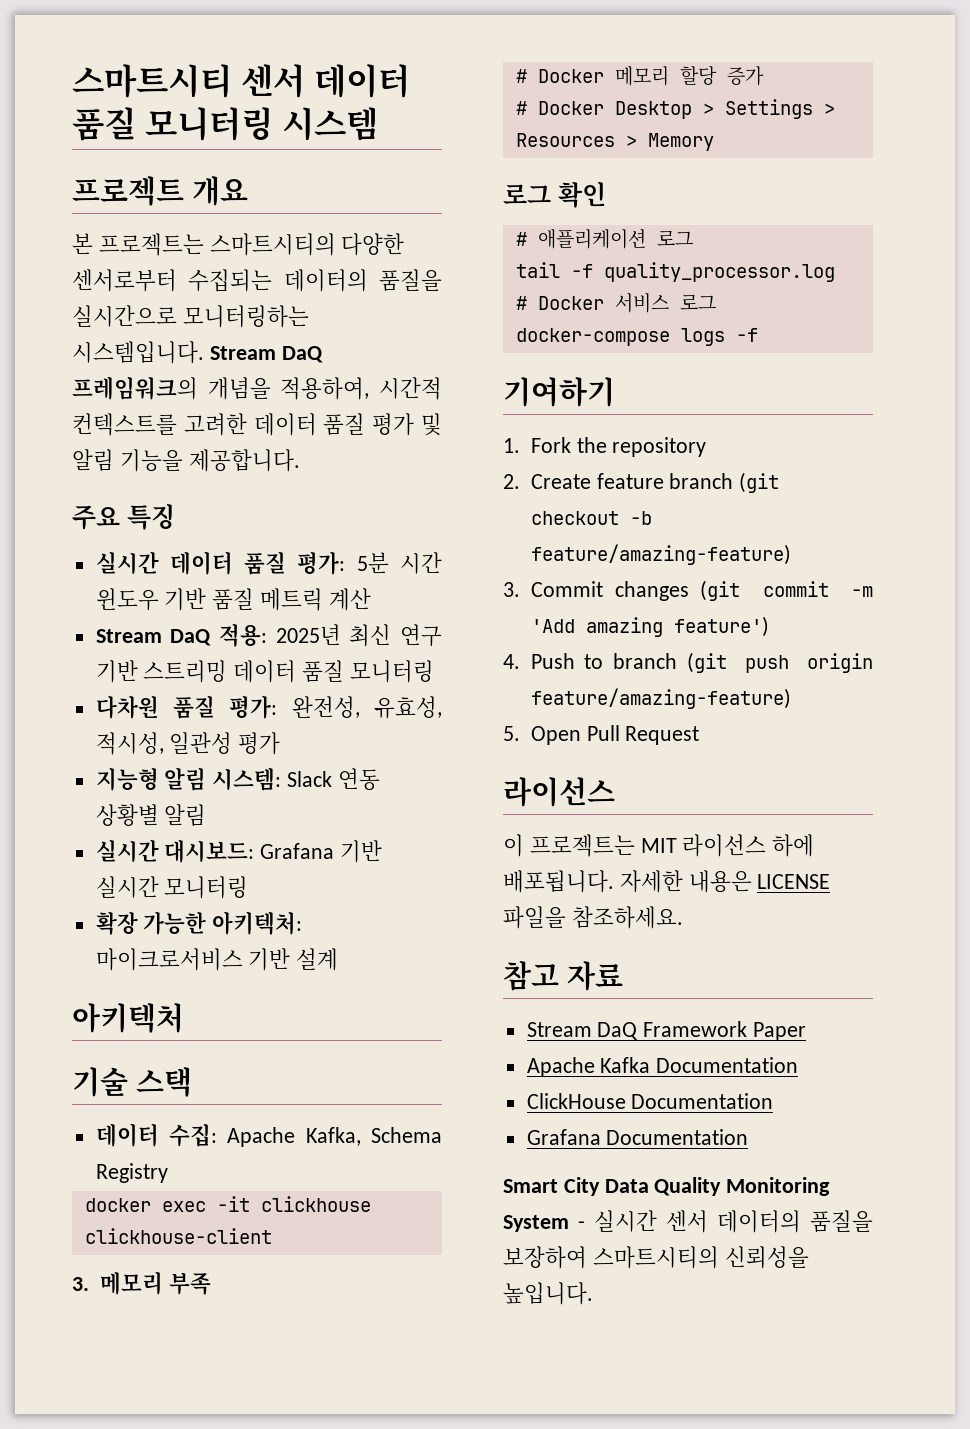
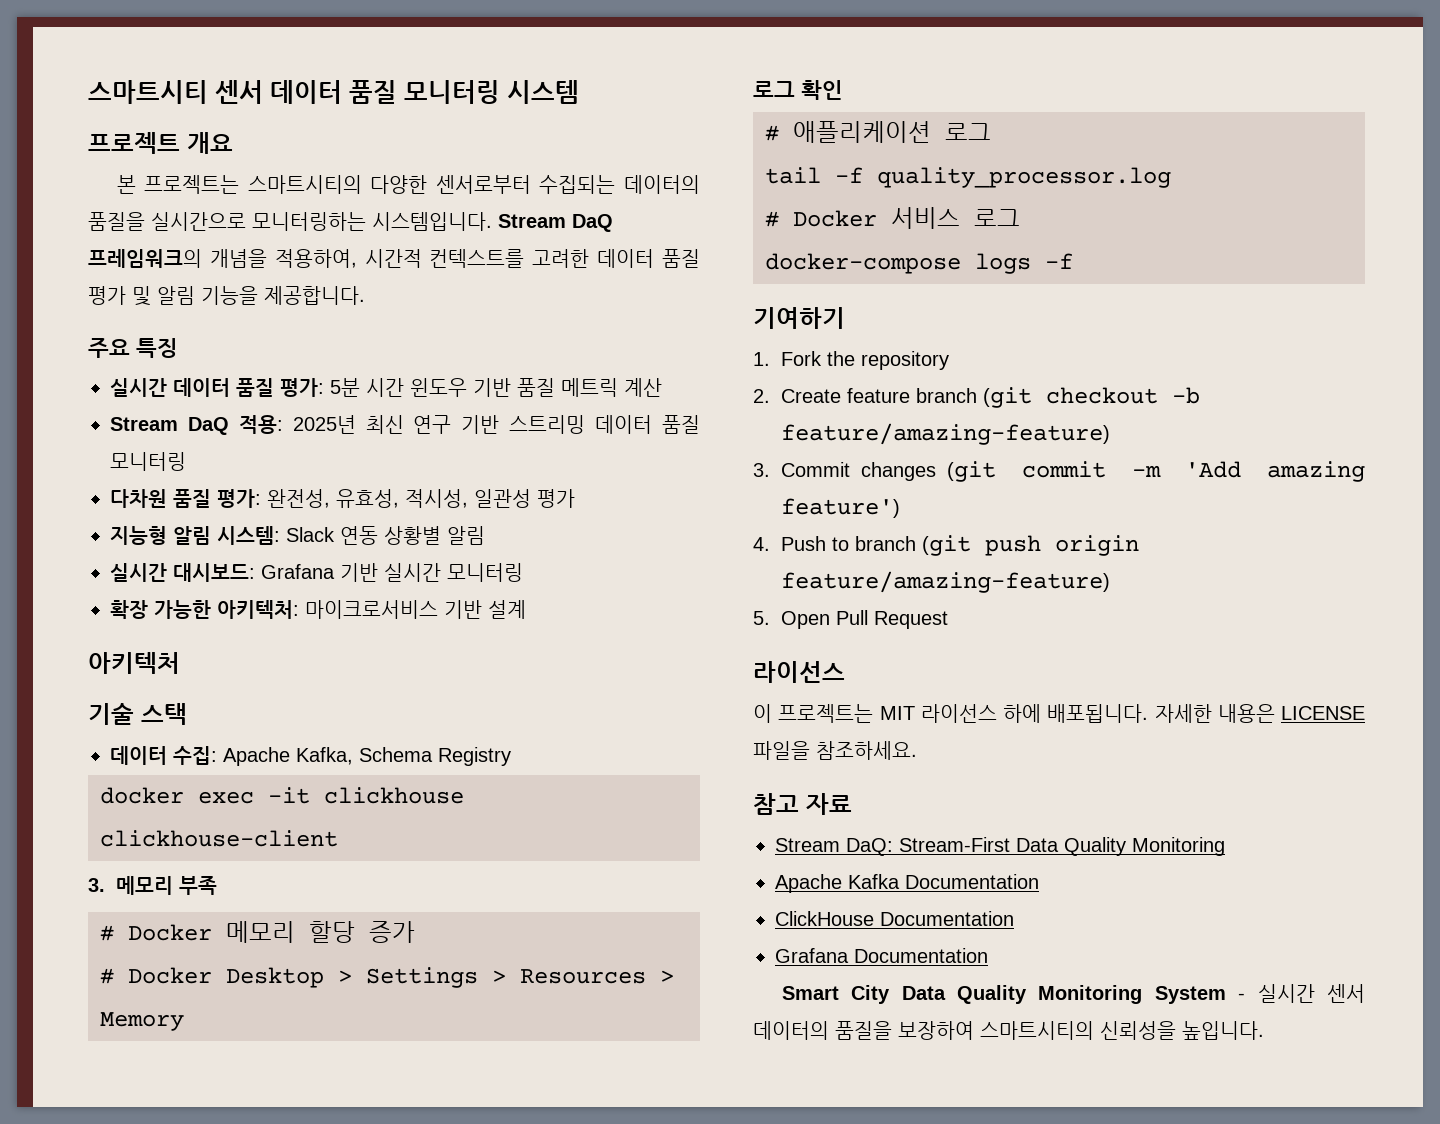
[597,1021,807,1041] DaQ Framework Paper -> [846,837,1225,856] DaQ: Stream-First Data Quality Monitoring

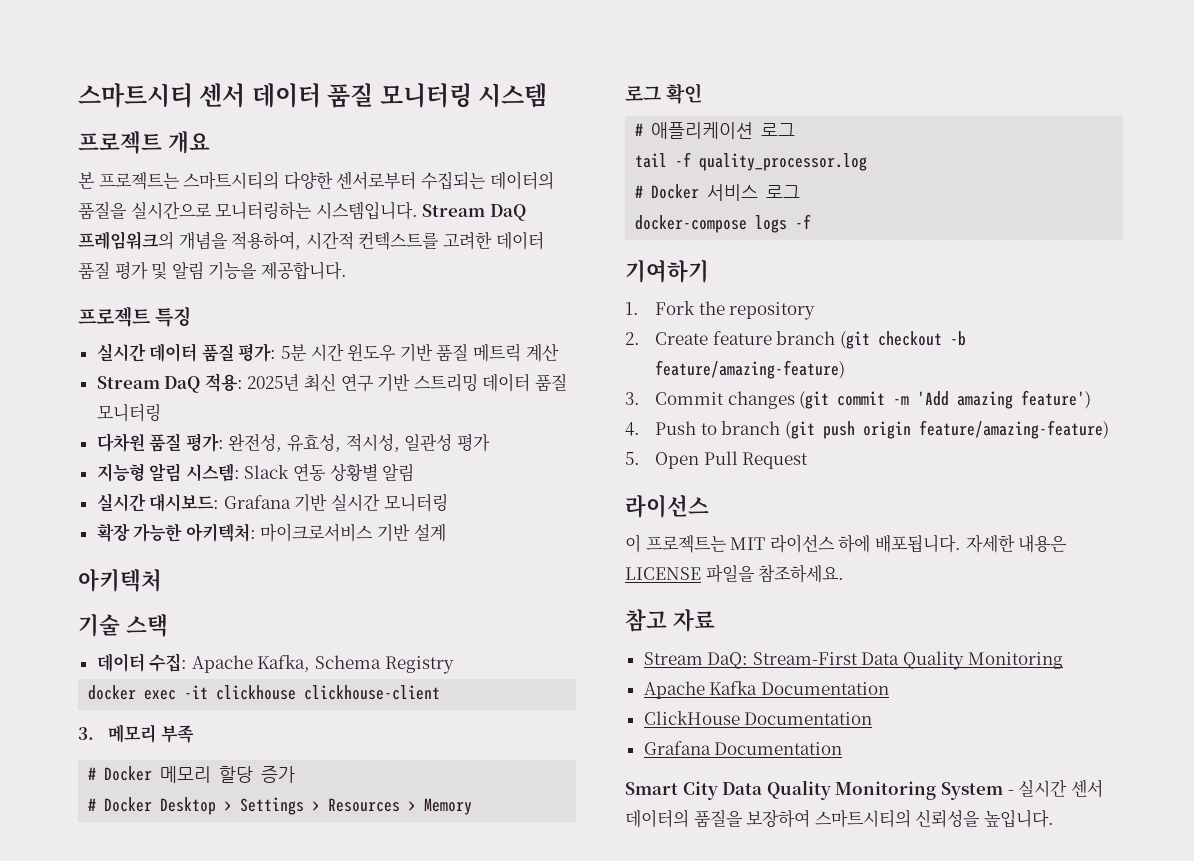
[88,338,130,358] 주요 -> [78,306,151,327] 프로젝트

